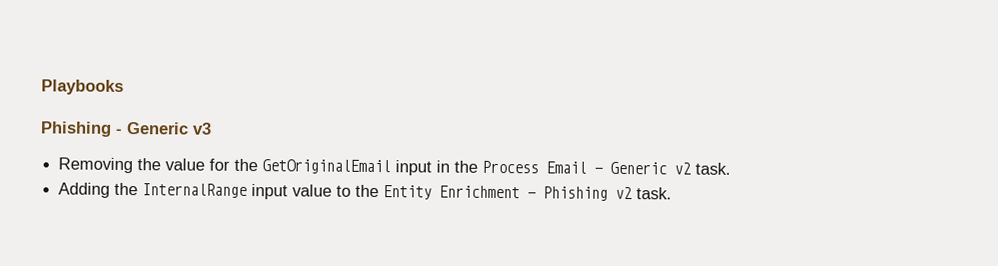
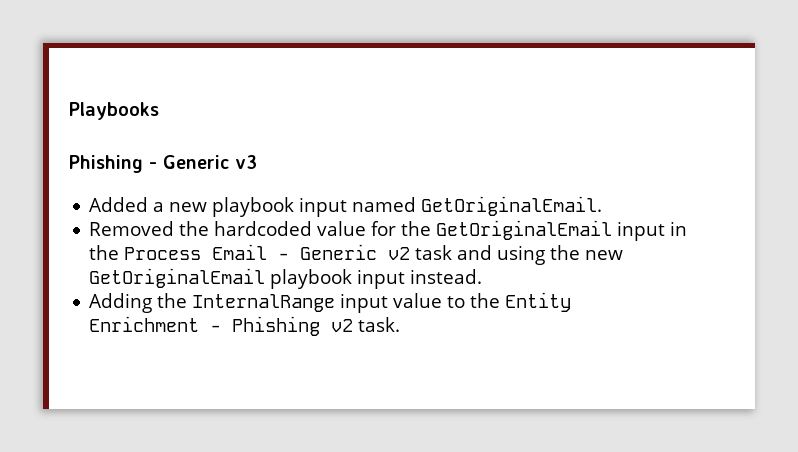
[58,157,162,174] Removing the -> [89,196,603,217] [89,221,313,236] Added a new playbook input named GetOriginalEmail. // Removed the hardcoded
[695,162,732,175] task. -> [415,245,624,265] [89,268,483,289] task and using the new GetOriginalEmail playbook input instead.

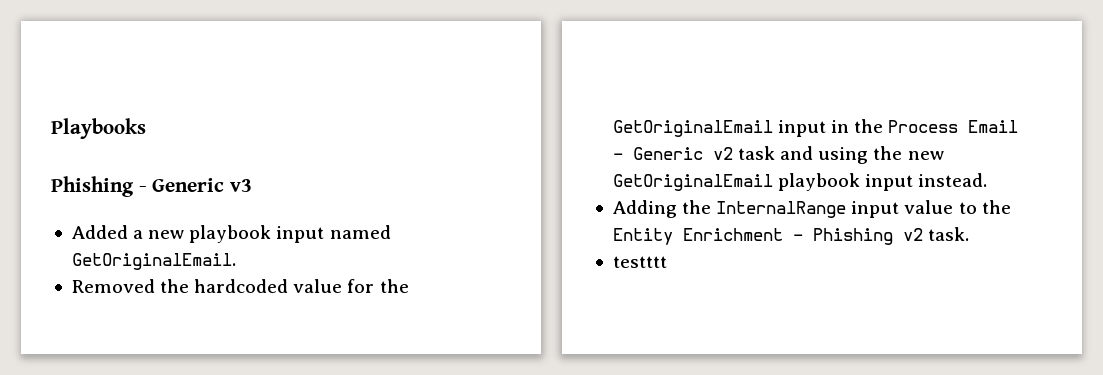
(401, 324) none -> [612,256,667,268] // testttt

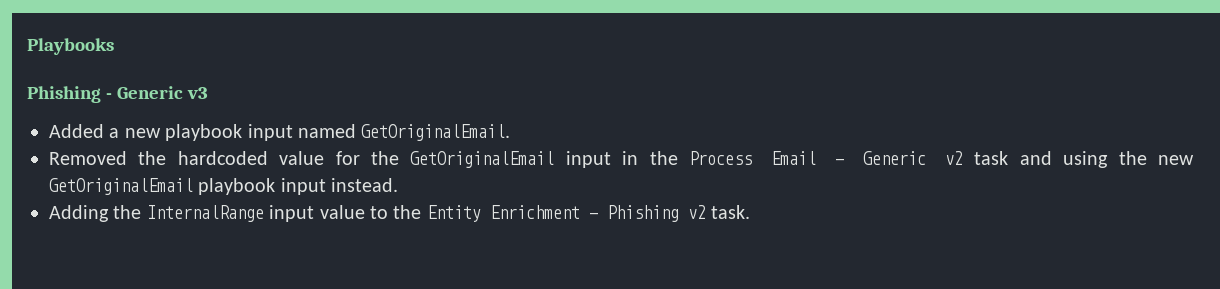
[612,256,667,268] // testttt -> (751, 212) none

